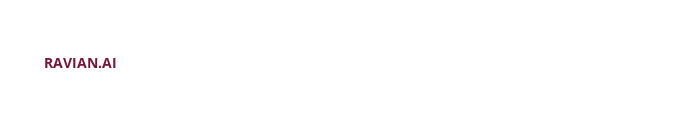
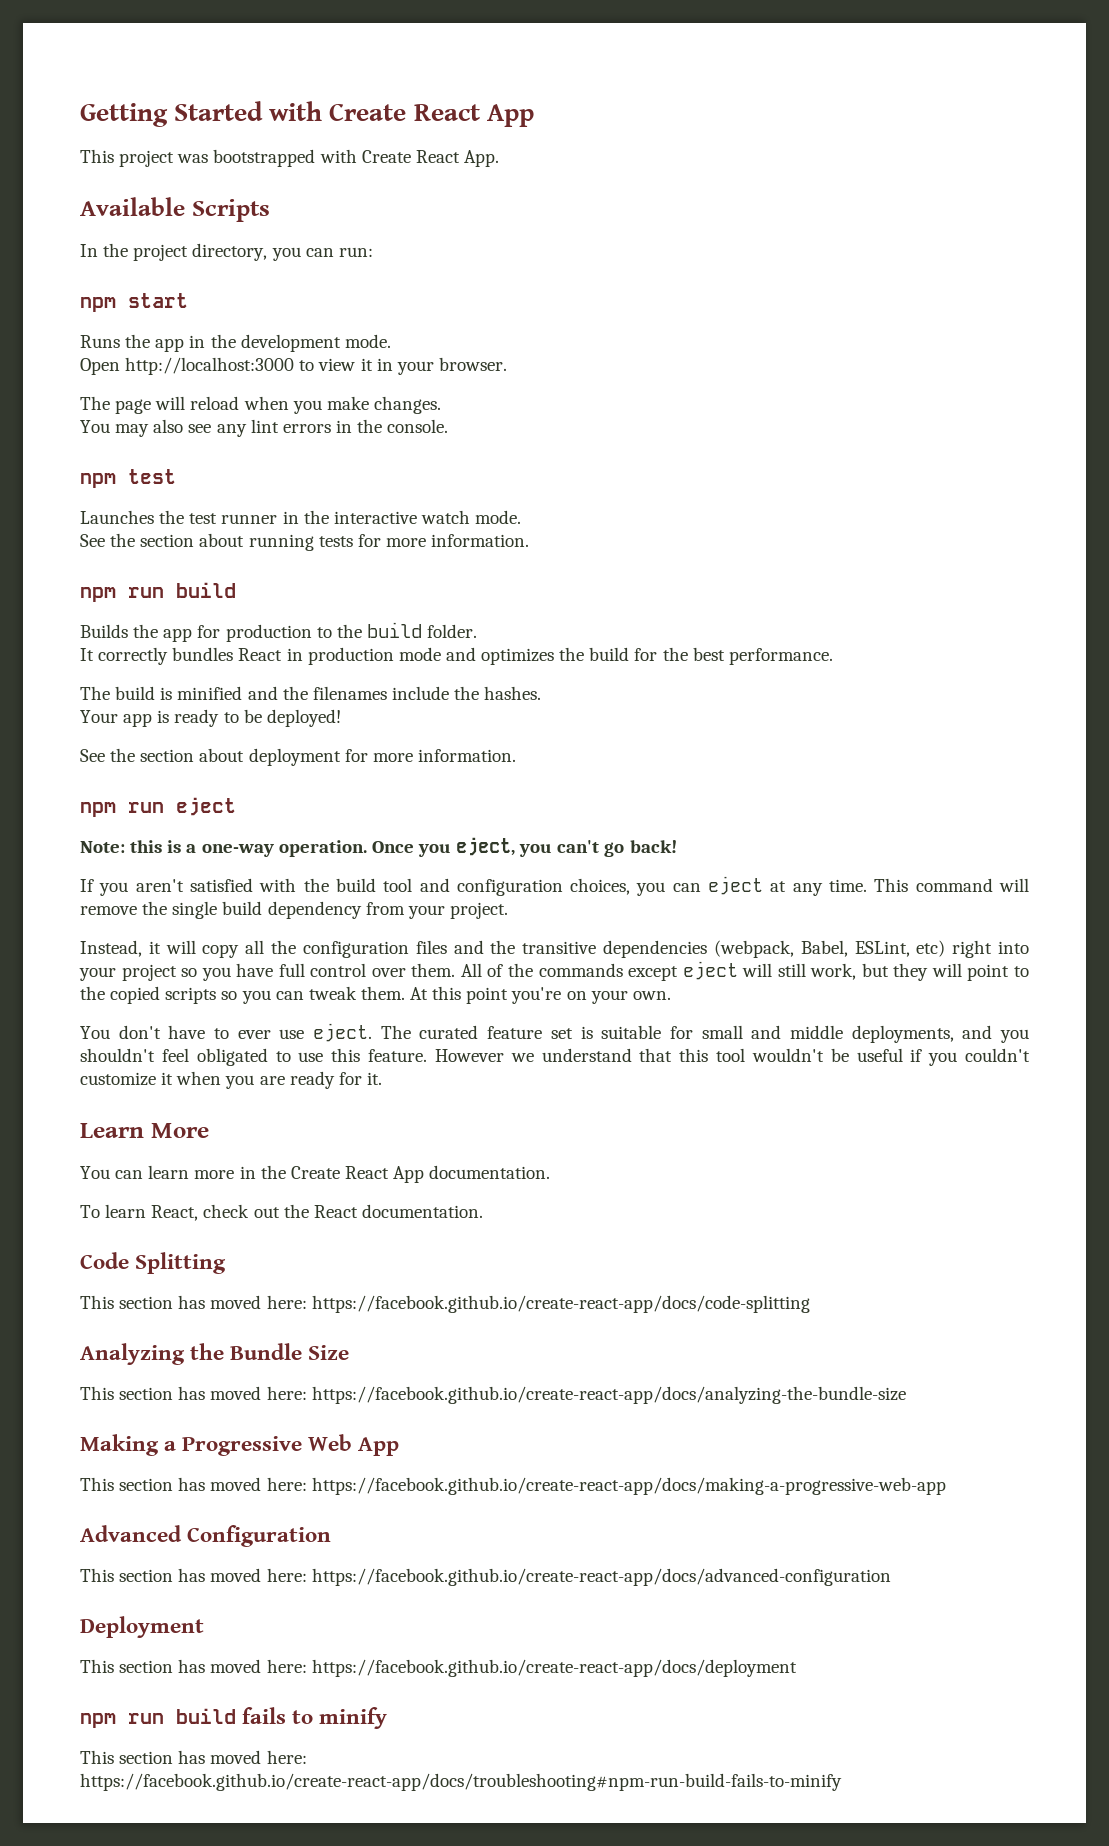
[44,58,117,68] RAVIAN.AI -> [80,101,534,127] [80,149,499,167] [80,197,270,222] [80,243,373,261] [80,293,188,312] [80,334,391,352] [80,357,507,375] [80,396,441,414] [80,419,449,437] [80,469,176,488] [80,510,522,524] [80,533,530,551] [80,582,236,602] [80,622,478,642] [80,647,833,665] [80,686,542,700] [80,709,341,727] [80,748,516,766] [80,797,236,817] [80,837,677,857] [80,876,1029,896] [80,901,508,919] [80,940,1030,958] [79,961,1029,981] [80,986,671,1004] [80,1023,1030,1043] [80,1048,1031,1066] [80,1071,382,1089] [80,1123,209,1138] [80,1165,551,1183] [80,1204,483,1221] [80,1252,227,1274] [80,1295,810,1313] [80,1343,350,1365] [80,1386,906,1404] [80,1434,400,1456] [80,1477,946,1495] [80,1525,332,1547] [80,1568,891,1586] [80,1616,204,1638] [80,1659,797,1677] [80,1707,388,1729] [80,1750,307,1764] [80,1773,842,1791] Getting Started with Create React App // This project was bootstrapped with Create React App. // Available Scripts // In the project directory, you can run: // npm start // Runs the app in the development mode. // Open http://localhost:3000 to view it in your browser. // The page will reload when you make changes. // You may also see any lint errors in the console. // npm test // Launches the test runner in the interactive watch mode. // See the section about running tests for more information. // npm run build // Builds the app for production to the build folder. // It correctly bundles React in production mode and optimizes the build for the best performance. // The build is minified and the filenames include the hashes. // Your app is ready to be deployed! // See the section about deployment for more information. // npm run eject // Note: this is a one-way operation. Once you eject, you can't go back! // If you aren't satisfied with the build tool and configuration choices, you can eject at any time. This command will remove the single build dependency from your project. // Instead, it will copy all the configuration files and the transitive dependencies (webpack, Babel, ESLint, etc) right into your project so you have full control over them. All of the commands except eject will still work, but they will point to the copied scripts so you can tweak them. At this point you're on your own. // You don't have to ever use eject. The curated feature set is suitable for small and middle deployments, and you shouldn't feel obligated to use this feature. However we understand that this tool wouldn't be useful if you couldn't customize it when you are ready for it. // Learn More // You can learn more in the Create React App documentation. // To learn React, check out the React documentation. // Code Splitting // This section has moved here: https://facebook.github.io/create-react-app/docs/code-splitting // Analyzing the Bundle Size // This section has moved here: https://facebook.github.io/create-react-app/docs/analyzing-the-bundle-size // Making a Progressive Web App // This section has moved here: https://facebook.github.io/create-react-app/docs/making-a-progressive-web-app // Advanced Configuration // This section has moved here: https://facebook.github.io/create-react-app/docs/advanced-configuration // Deployment // This section has moved here: https://facebook.github.io/create-react-app/docs/deployment // npm run build fails to minify // This section has moved here: https://facebook.github.io/create-react-app/docs/troubleshooting#npm-run-build-fails-to-minify

